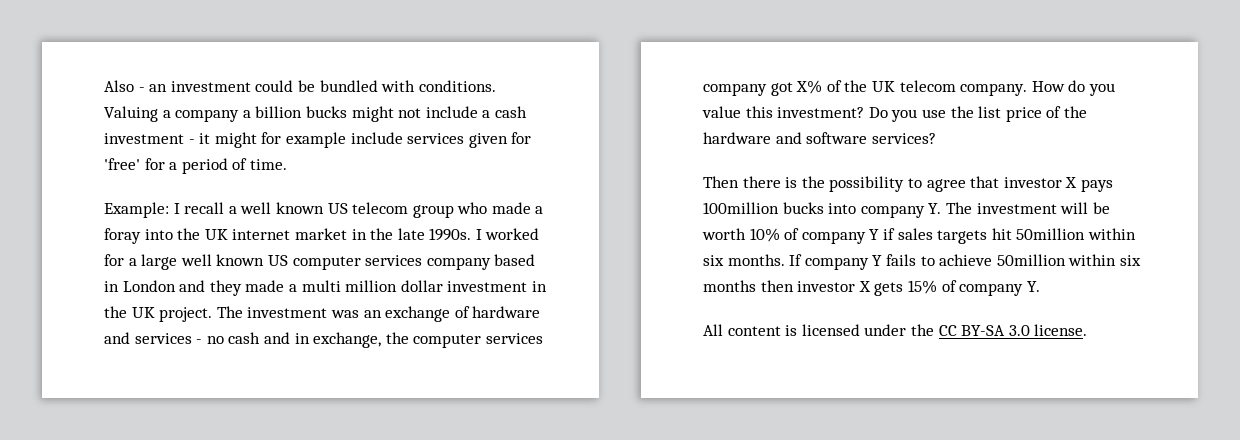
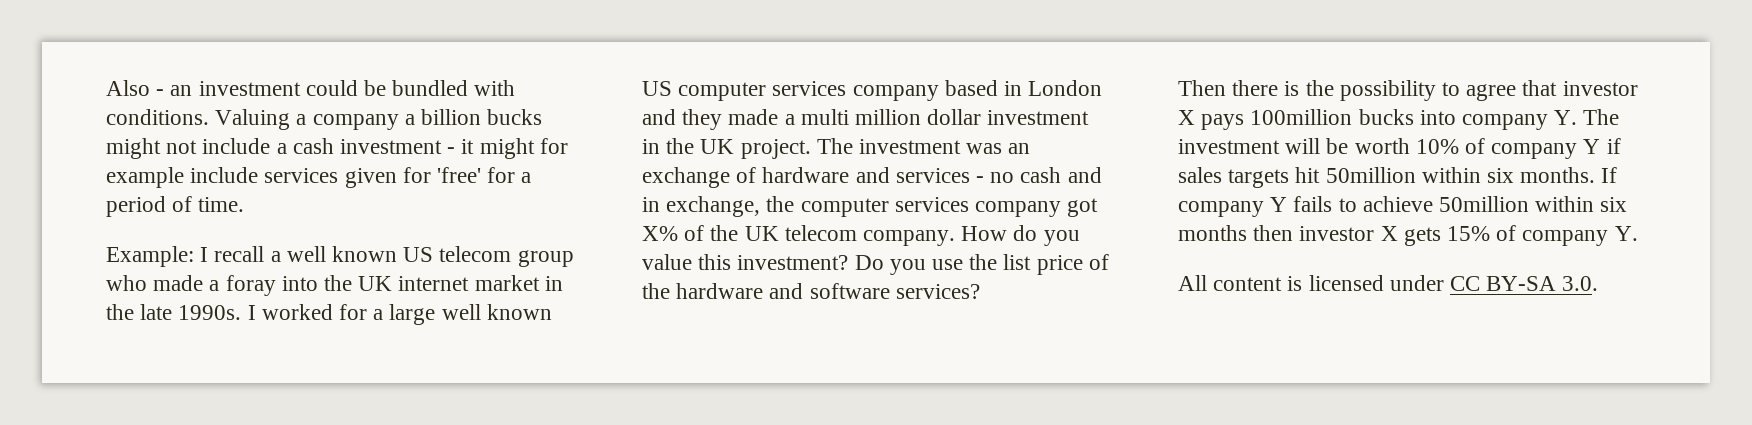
[910,324,934,336] the -> (1444, 283) none
[1008,324,1088,336] 3.0 license. -> [1562,276,1599,291] 3.0.

